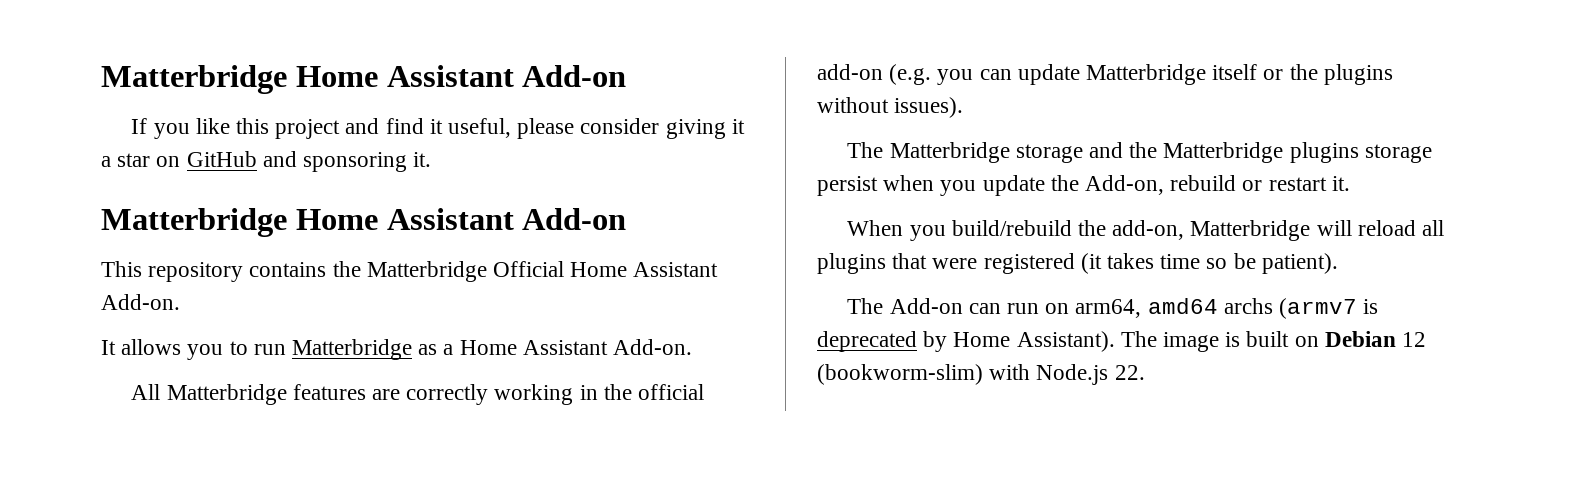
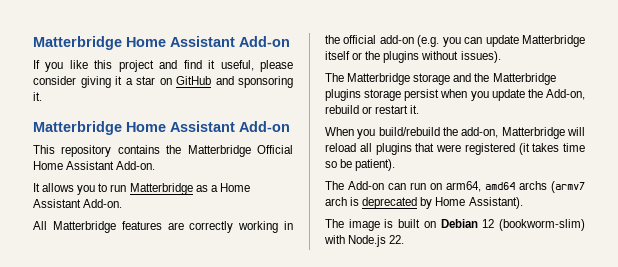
(1358, 308) none -> [325,197,347,206] arch
(1115, 341) none -> (523, 203) //

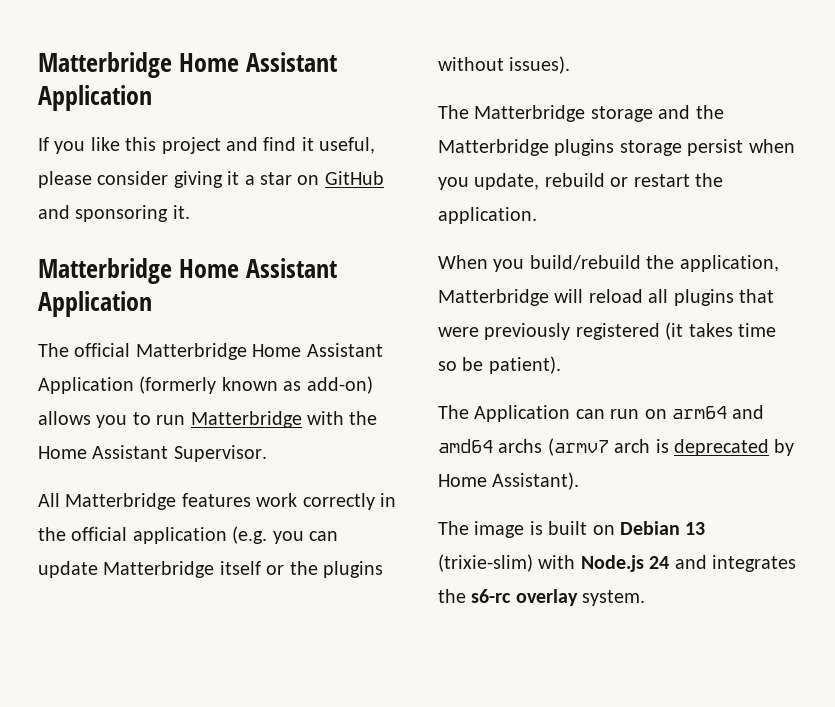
[33,36,290,50] Matterbridge Home Assistant Add-on -> [38,52,337,78] [38,85,152,111] Matterbridge Home Assistant Application
[239,121,290,132] [33,145,293,157] [33,161,156,170] [33,183,40,192] Add-on // This repository contains the Matterbridge Official Home Assistant Add-on. // It -> [38,291,152,317] [38,343,383,360] [38,376,373,394] Application // The official Matterbridge Home Assistant Application (formerly known as add-on)
[195,183,250,192] [33,199,123,208] as a Home Assistant Add-on. -> [307,411,378,425] [38,445,267,462] with the Home Assistant Supervisor.
[167,221,279,233] are correctly working -> [256,493,375,510] work correctly
[379,35,414,44] add-on -> [132,527,227,544] application
[491,89,585,101] update the Add-on, -> [474,173,540,190] update,
[410,105,420,114] it. -> [695,173,723,187] [438,207,537,224] the application.
[461,127,499,138] add-on, -> [679,255,779,272] application,
(461, 148) none -> [484,323,571,340] previously
[348,181,384,190] Add-on -> [474,405,571,422] Application
[446,181,481,192] arm64, -> [672,405,765,419] arm64 and
[482,219,585,231] [324,235,405,247] 12 (bookworm-slim) with Node.js 22. -> [685,522,706,535] [438,554,796,572] [438,589,646,606] 13 (trixie-slim) with Node.js 24 and integrates the s6-rc overlay system.

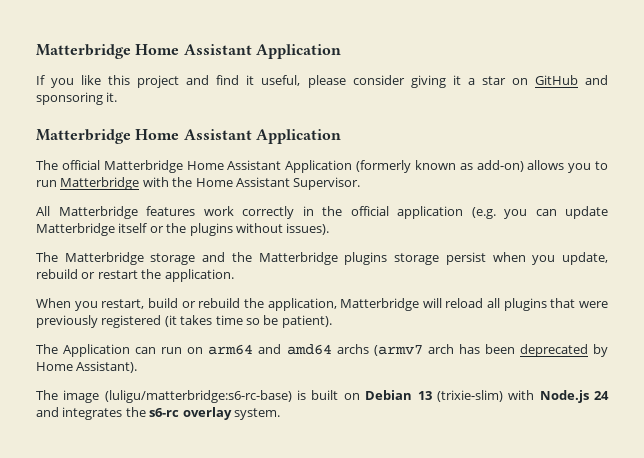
[529,255,641,270] build/rebuild -> [101,298,241,309] restart, build or rebuild
[655,439,669,453] is -> [458,344,515,354] has been
(525, 529) none -> [104,390,292,403] (luligu/matterbridge:s6-rc-base)

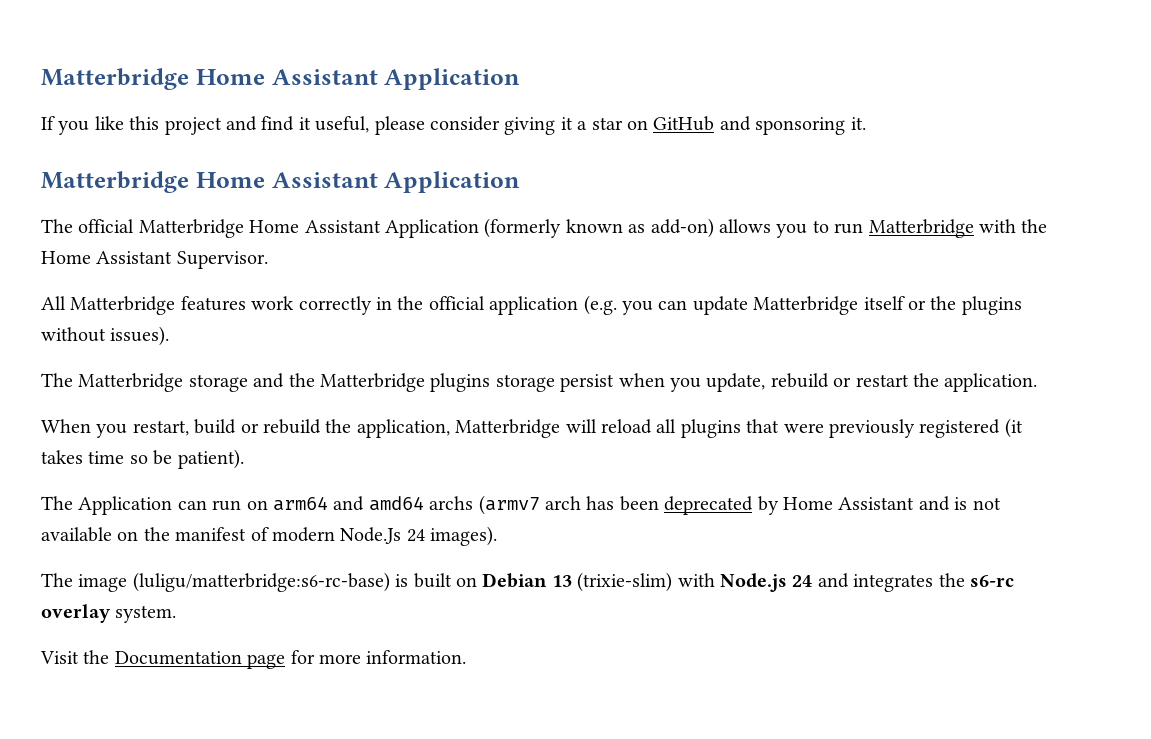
[76,361,138,373] Assistant). -> [838,496,1001,511] [41,526,498,546] Assistant and is not available on the manifest of modern Node.Js 24 images).
(280, 414) none -> [40,650,467,669] // Visit the Documentation page for more information.

